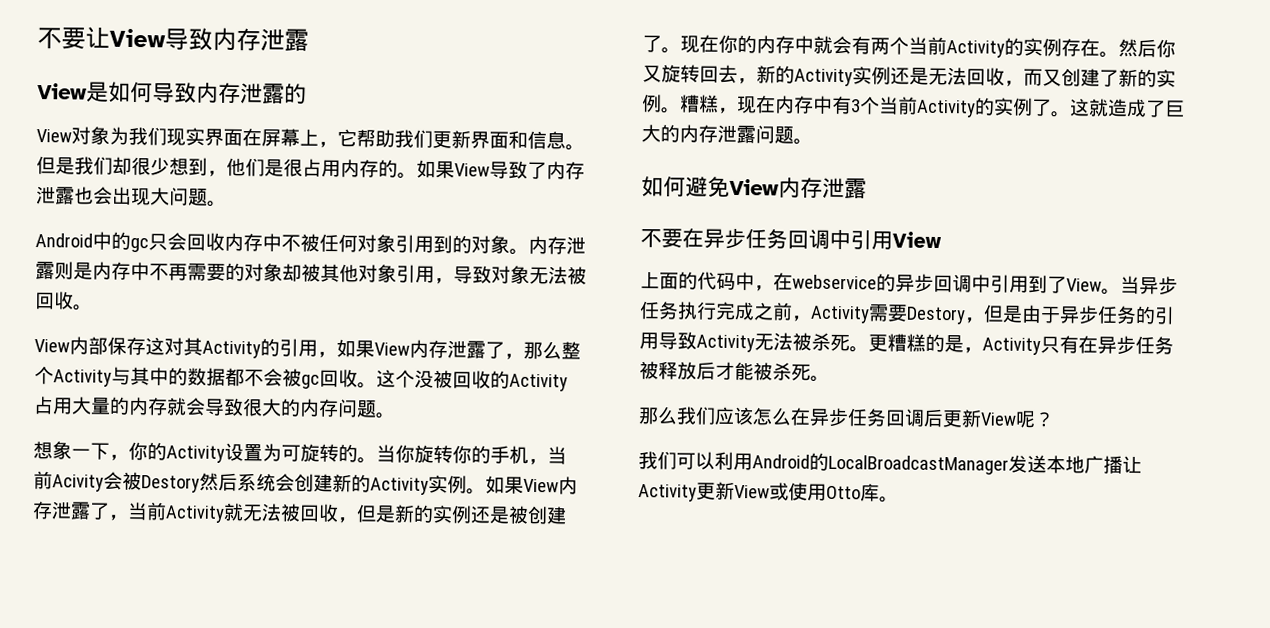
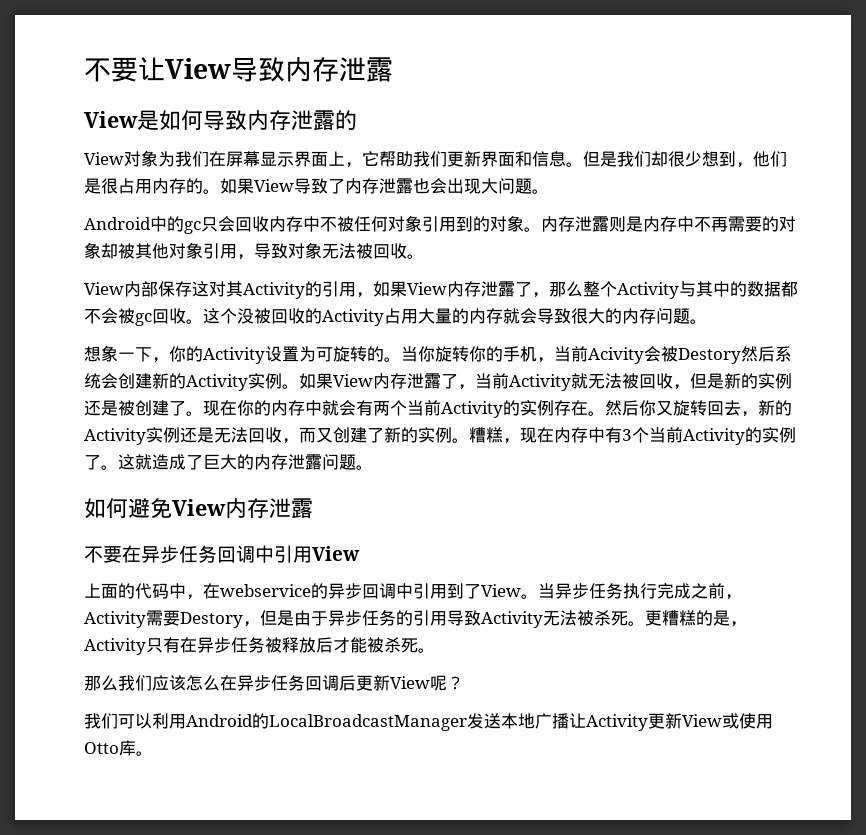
[166,127,300,147] 现实界面在屏幕 -> [209,151,328,167] 在屏幕显示界面

